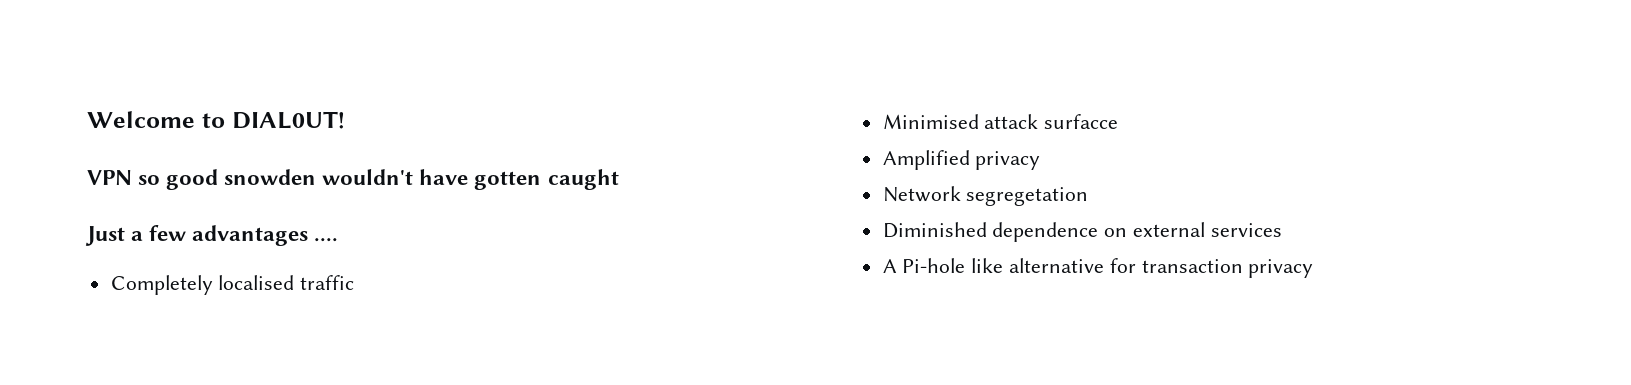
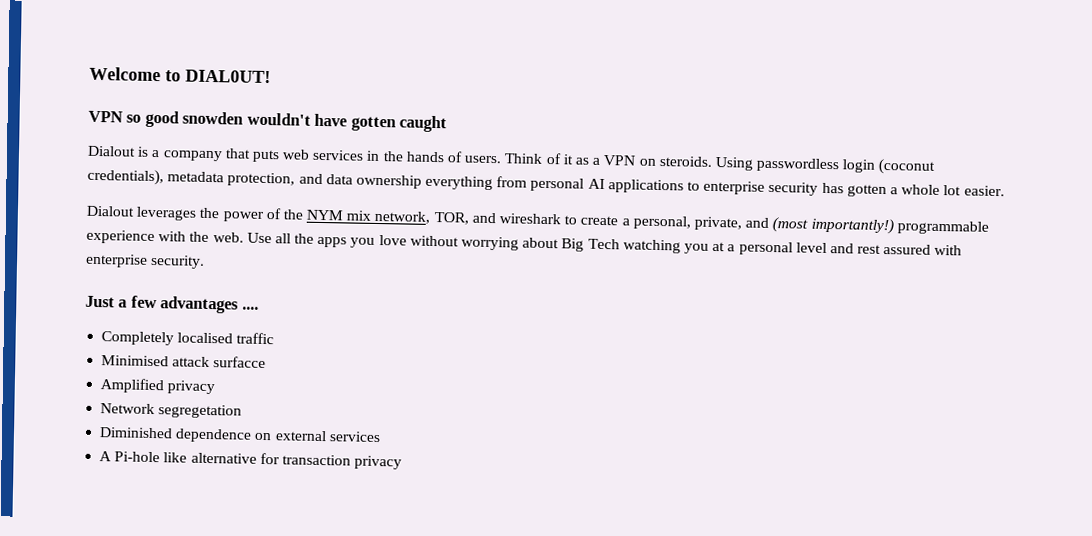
(619, 179) none -> [87,145,936,175] [87,168,1005,198] [86,205,989,235] [86,229,963,256] [85,253,206,269] // Dialout is a company that puts web services in the hands of users. Think of it as a VPN on steroids. Using passwordless login (coconut credentials), metadata protection, and data ownership everything from personal AI applications to enterprise security has gotten a whole lot easier. // Dialout leverages the power of the NYM mix network, TOR, and wireshark to create a personal, private, and (most importantly!) programmable experience with the web. Use all the apps you love without worrying about Big Tech watching you at a personal level and rest assured with enterprise security.

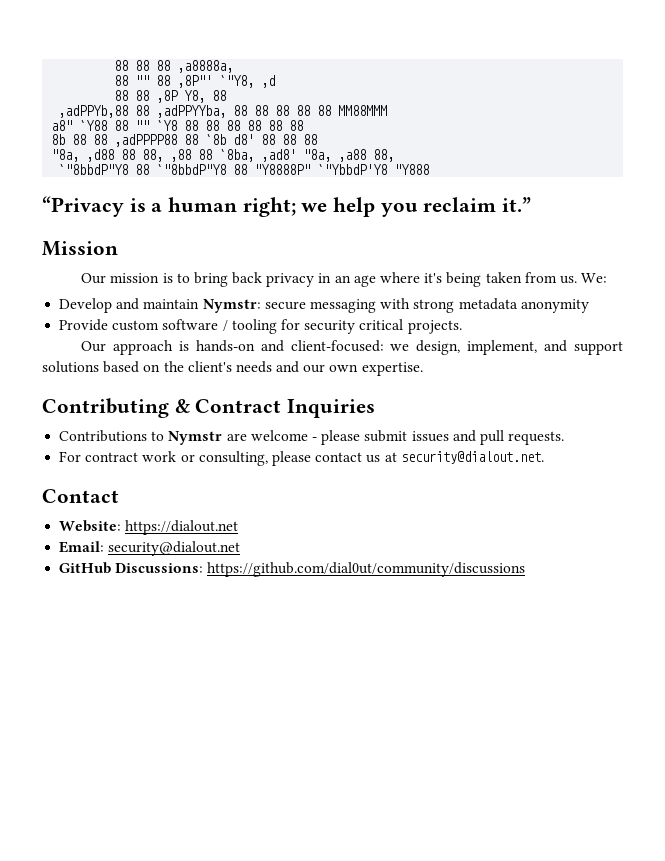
[89,66,271,84] [88,110,448,133] [87,145,936,175] [87,168,1005,198] [86,205,989,235] [86,229,963,256] [85,253,206,269] [85,295,259,314] [101,331,275,346] [101,355,267,369] [100,378,216,395] [100,403,243,419] [99,427,381,443] [99,451,403,470] Welcome to DIAL0UT! // VPN so good snowden wouldn't have gotten caught // Dialout is a company that puts web services in the hands of users. Think of it as a VPN on steroids. Using passwordless login (coconut credentials), metadata protection, and data ownership everything from personal AI applications to enterprise security has gotten a whole lot easier. // Dialout leverages the power of the NYM mix network, TOR, and wireshark to create a personal, private, and (most importantly!) programmable experience with the web. Use all the apps you love without worrying about Big Tech watching you at a personal level and rest assured with enterprise security. // Just a few advantages .... // Completely localised traffic // Minimised attack surfacce // Amplified privacy // Network segregetation // Diminished dependence on external services // A Pi-hole like alternative for transaction privacy -> [114,60,234,73] [114,75,276,88] [114,90,227,103] [58,105,388,118] [51,120,304,131] [51,134,318,147] [51,149,395,162] [58,164,430,175] [42,196,532,217] [42,241,118,256] [81,272,608,287] [59,298,589,313] [59,319,462,334] [81,340,624,355] [42,361,423,376] [42,398,376,418] [59,430,565,445] [59,451,544,466] [42,489,119,503] [59,520,239,535] [59,541,241,556] [59,562,526,577] 88 88 88 ,a8888a, // 88 "" 88 ,8P"' `"Y8, ,d // 88 88 ,8P Y8, 88 // ,adPPYb,88 88 ,adPPYYba, 88 88 88 88 88 MM88MMM // a8" `Y88 88 "" `Y8 88 88 88 88 88 88 // 8b 88 88 ,adPPPP88 88 `8b d8' 88 88 88 // "8a, ,d88 88 88, ,88 88 `8ba, ,ad8' "8a, ,a88 88, // `"8bbdP"Y8 88 `"8bbdP"Y8 88 "Y8888P" `"YbbdP'Y8 "Y888 // “Privacy is a human right; we help you reclaim it.” // Mission // Our mission is to bring back privacy in an age where it's being taken from us. We: // Develop and maintain Nymstr: secure messaging with strong metadata anonymity // Provide custom software / tooling for security critical projects. // Our approach is hands-on and client-focused: we design, implement, and support solutions based on the client's needs and our own expertise. // Contributing & Contract Inquiries // Contributions to Nymstr are welcome - please submit issues and pull requests. // For contract work or consulting, please contact us at security@dialout.net. // Contact // Website: https://dialout.net // Email: security@dialout.net // GitHub Discussions: https://github.com/dial0ut/community/discussions

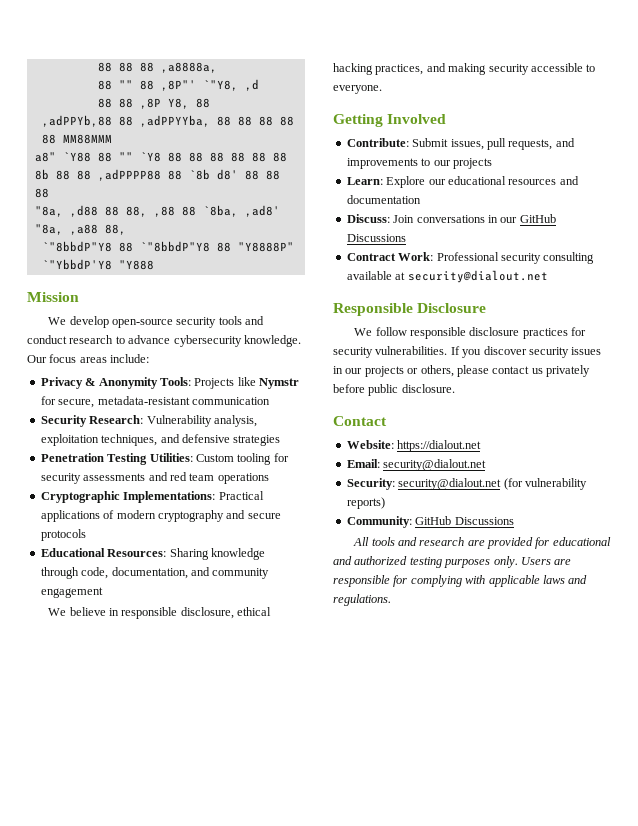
[42,196,532,217] [42,241,118,256] [81,272,608,287] [59,298,589,313] [59,319,462,334] [81,340,624,355] [42,361,423,376] [42,398,376,418] [59,430,565,445] [59,451,544,466] “Privacy is a human right; we help you reclaim it.” // Mission // Our mission is to bring back privacy in an age where it's being taken from us. We: // Develop and maintain Nymstr: secure messaging with strong metadata anonymity // Provide custom software / tooling for security critical projects. // Our approach is hands-on and client-focused: we design, implement, and support solutions based on the client's needs and our own expertise. // Contributing & Contract Inquiries // Contributions to Nymstr are welcome - please submit issues and pull requests. // For contract work or consulting, please contact us at security@dialout.net. -> [27,292,79,302] [48,316,265,328] [27,335,301,347] [27,354,150,363] [40,377,299,389] [40,396,270,408] [40,415,257,427] [40,434,281,446] [40,453,289,465] [40,472,269,484] [40,491,264,503] [40,510,281,522] [40,529,86,541] [40,548,265,560] [40,567,270,579] [40,587,103,598] [48,607,272,619] [333,63,596,75] [333,85,382,94] [333,114,447,127] [346,138,575,150] [346,158,492,169] [346,176,579,188] [346,195,421,204] [346,214,556,223] [346,234,406,242] [346,252,595,264] [346,270,548,283] [333,303,487,316] [354,327,587,339] [333,346,602,358] [333,365,590,377] [333,384,455,396] Mission // We develop open-source security tools and conduct research to advance cybersecurity knowledge. Our focus areas include: // Privacy & Anonymity Tools: Projects like Nymstr for secure, metadata-resistant communication // Security Research: Vulnerability analysis, exploitation techniques, and defensive strategies // Penetration Testing Utilities: Custom tooling for security assessments and red team operations // Cryptographic Implementations: Practical applications of modern cryptography and secure protocols // Educational Resources: Sharing knowledge through code, documentation, and community engagement // We believe in responsible disclosure, ethical hacking practices, and making security accessible to everyone. // Getting Involved // Contribute: Submit issues, pull requests, and improvements to our projects // Learn: Explore our educational resources and documentation // Discuss: Join conversations in our GitHub Discussions // Contract Work: Professional security consulting available at security@dialout.net // Responsible Disclosure // We follow responsible disclosure practices for security vulnerabilities. If you discover security issues in our projects or others, please contact us privately before public disclosure.
[59,562,526,577] GitHub Discussions: https://github.com/dial0ut/community/discussions -> [346,478,587,490] [346,497,385,509] [346,516,514,528] [353,537,611,549] [333,556,572,568] [333,575,588,587] [333,594,391,606] Security: security@dialout.net (for vulnerability reports) // Community: GitHub Discussions // All tools and research are provided for educational and authorized testing purposes only. Users are responsible for complying with applicable laws and regulations.

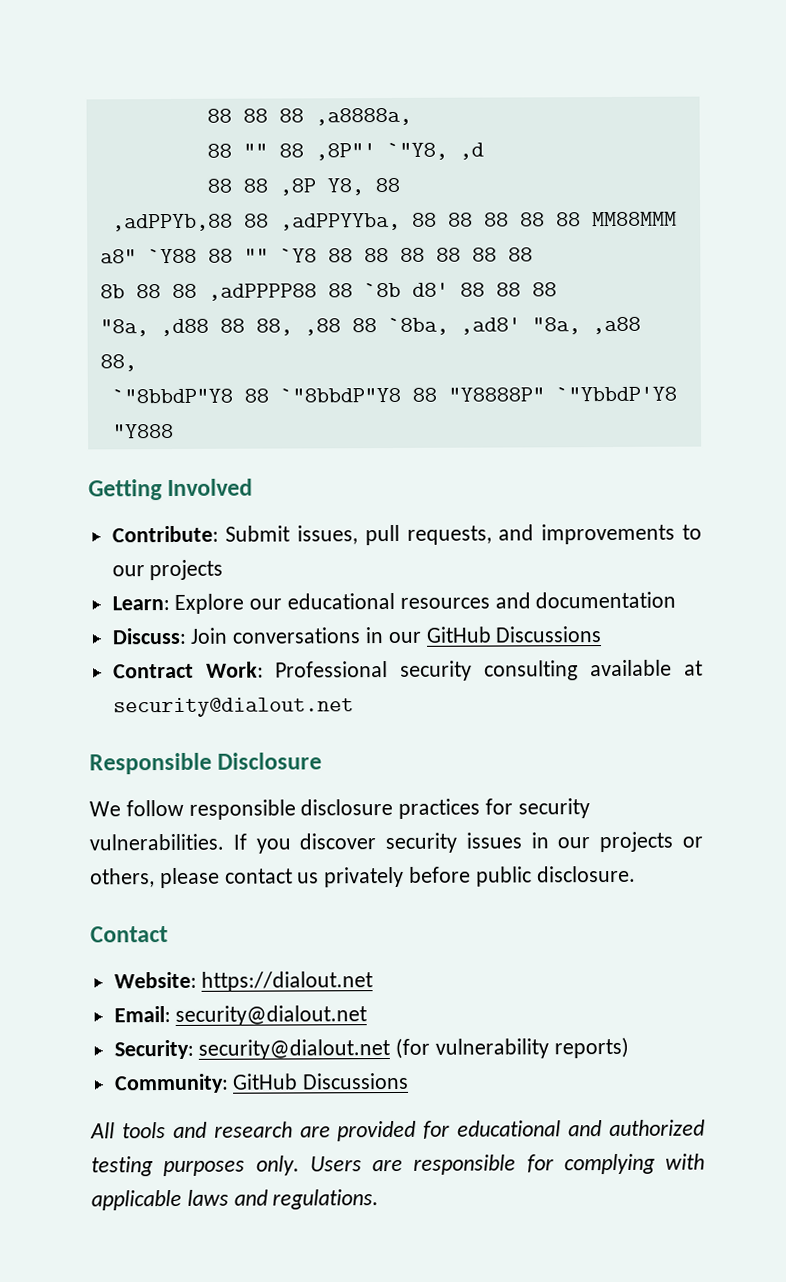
[27,292,79,302] [48,316,265,328] [27,335,301,347] [27,354,150,363] [40,377,299,389] [40,396,270,408] [40,415,257,427] [40,434,281,446] [40,453,289,465] [40,472,269,484] [40,491,264,503] [40,510,281,522] [40,529,86,541] [40,548,265,560] [40,567,270,579] [40,587,103,598] [48,607,272,619] [333,63,596,75] [333,85,382,94] // Mission // We develop open-source security tools and conduct research to advance cybersecurity knowledge. Our focus areas include: // Privacy & Anonymity Tools: Projects like Nymstr for secure, metadata-resistant communication // Security Research: Vulnerability analysis, exploitation techniques, and defensive strategies // Penetration Testing Utilities: Custom tooling for security assessments and red team operations // Cryptographic Implementations: Practical applications of modern cryptography and secure protocols // Educational Resources: Sharing knowledge through code, documentation, and community engagement // We believe in responsible disclosure, ethical hacking practices, and making security accessible to everyone. -> (174, 431) none

